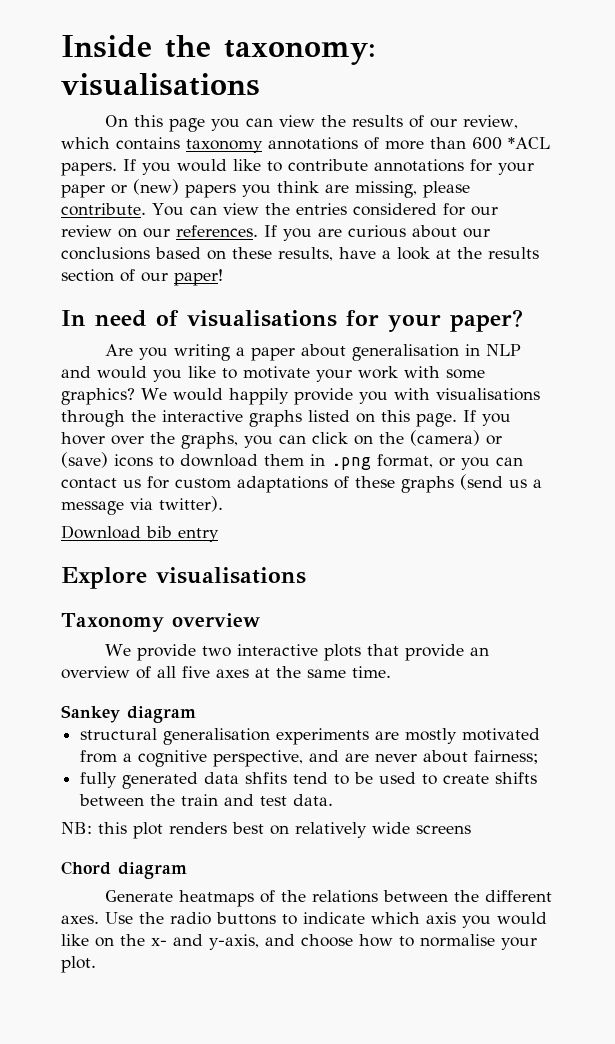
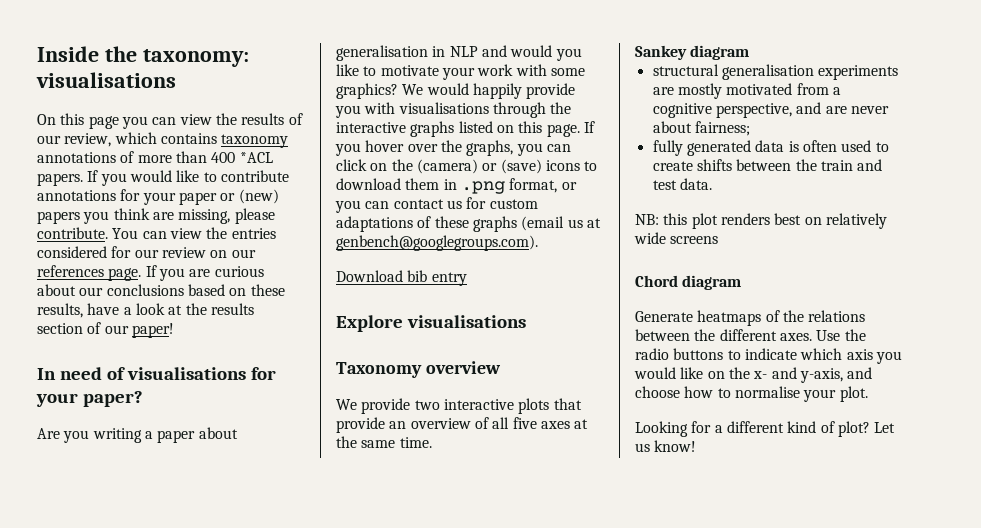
[472,137,502,150] 600 -> [211,152,236,163] 400
[176,225,258,237] references. -> [37,265,142,281] references page.
[460,474,542,490] [61,496,223,515] (send us a message via twitter). -> [521,216,601,231] [336,235,538,251] (email us at genbench@googlegroups.com).
[245,772,374,785] shfits tend to be -> [788,140,837,152] is often
(96, 964) none -> [635,421,896,437] [635,440,697,452] // Looking for a different kind of plot? Let us know!

